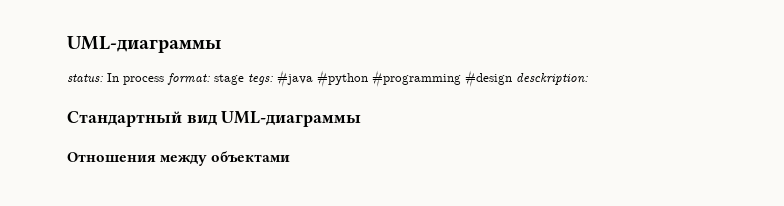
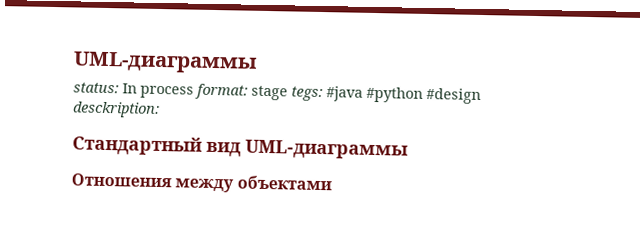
[372,70,461,87] #programming -> (423, 94) none

